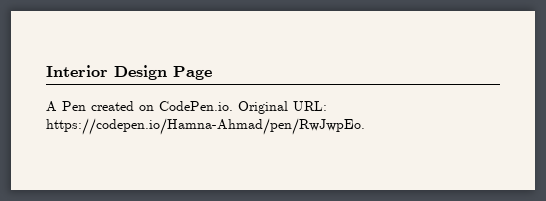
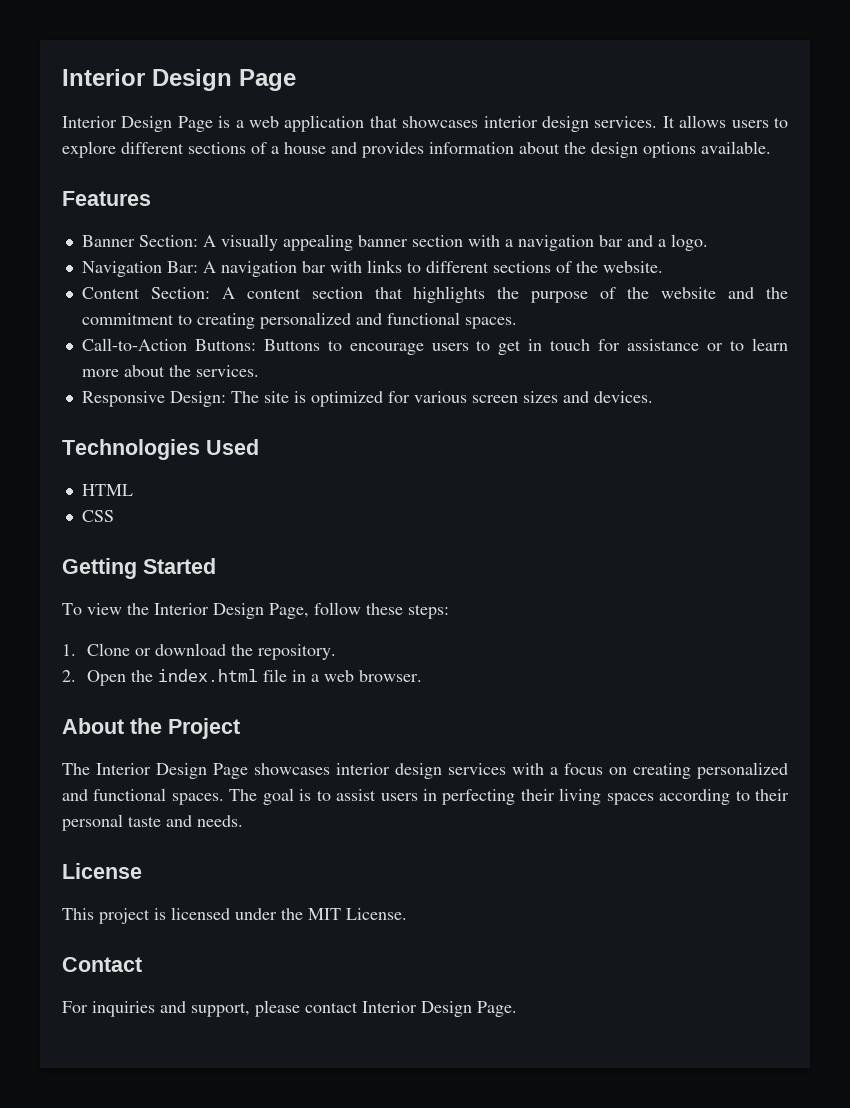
[46,101,327,114] [46,118,365,135] A Pen created on CodePen.io. Original URL: https://codepen.io/Hamna-Ahmad/pen/RwJwpEo. -> [62,115,788,132] [62,141,771,158] [62,191,151,206] [81,234,708,251] [81,260,663,277] [81,286,788,303] [81,312,517,329] [81,338,789,355] [81,365,259,377] [81,391,653,407] [62,439,259,460] [81,484,133,496] [81,510,114,522] [62,558,216,579] [62,602,449,619] [62,643,337,660] [62,669,423,686] [62,718,240,739] [62,762,788,779] [62,788,789,805] [62,814,243,831] [62,863,142,879] [62,907,407,924] [62,957,142,972] [62,1000,517,1017] Interior Design Page is a web application that showcases interior design services. It allows users to explore different sections of a house and provides information about the design options available. // Features // Banner Section: A visually appealing banner section with a navigation bar and a logo. // Navigation Bar: A navigation bar with links to different sections of the website. // Content Section: A content section that highlights the purpose of the website and the commitment to creating personalized and functional spaces. // Call-to-Action Buttons: Buttons to encourage users to get in touch for assistance or to learn more about the services. // Responsive Design: The site is optimized for various screen sizes and devices. // Technologies Used // HTML // CSS // Getting Started // To view the Interior Design Page, follow these steps: // 1. Clone or download the repository. // 2. Open the index.html file in a web browser. // About the Project // The Interior Design Page showcases interior design services with a focus on creating personalized and functional spaces. The goal is to assist users in perfecting their living spaces according to their personal taste and needs. // License // This project is licensed under the MIT License. // Contact // For inquiries and support, please contact Interior Design Page.

